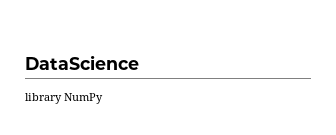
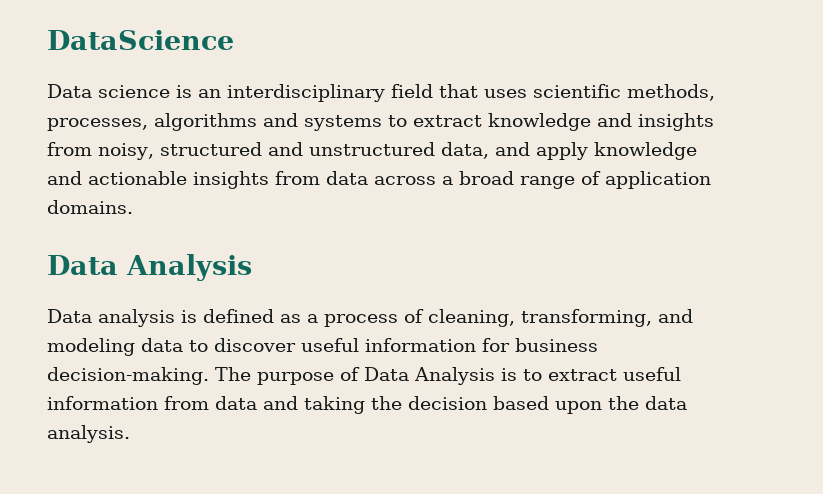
[25,93,103,104] library NumPy -> [47,84,715,102] [47,113,714,131] [47,142,697,160] [47,171,711,189] [47,200,133,214] [47,254,252,281] [47,309,693,327] [47,338,598,356] [47,367,681,385] [47,396,687,414] [47,425,130,443] Data science is an interdisciplinary field that uses scientific methods, processes, algorithms and systems to extract knowledge and insights from noisy, structured and unstructured data, and apply knowledge and actionable insights from data across a broad range of application domains. // Data Analysis // Data analysis is defined as a process of cleaning, transforming, and modeling data to discover useful information for business decision-making. The purpose of Data Analysis is to extract useful information from data and taking the decision based upon the data analysis.

